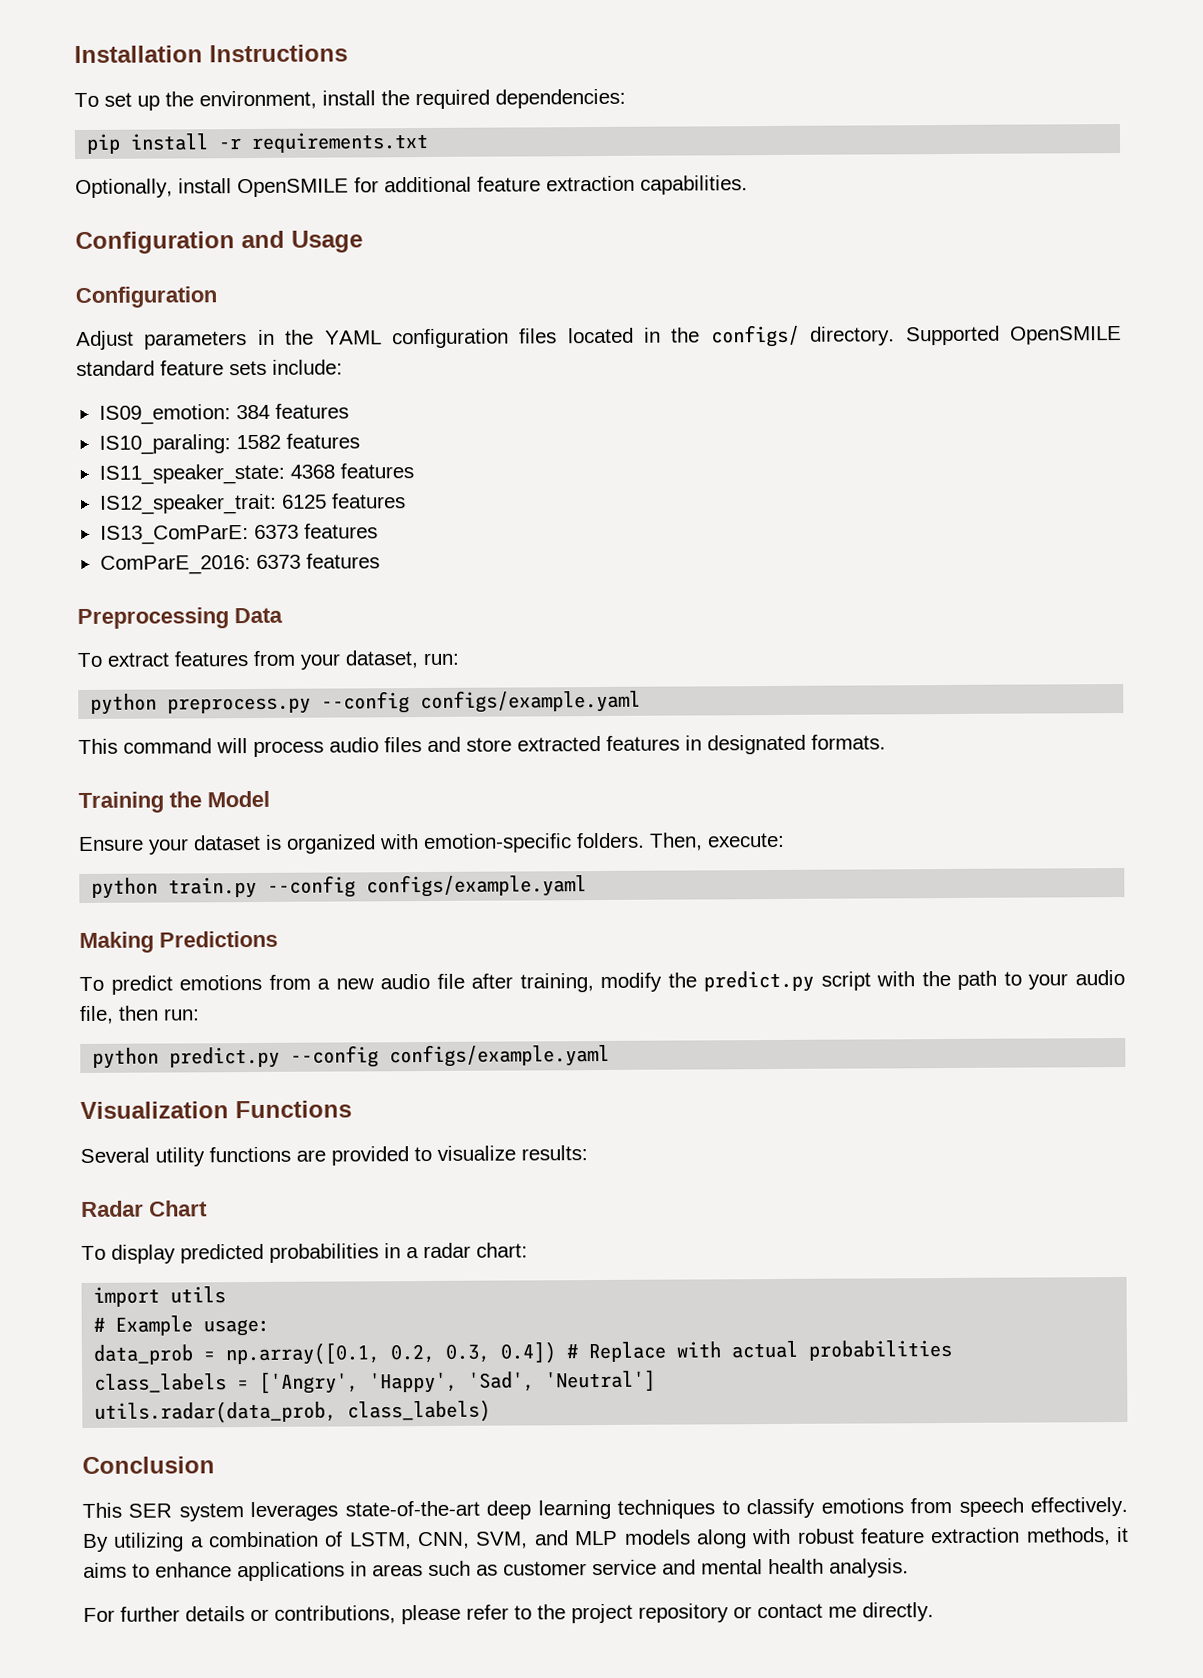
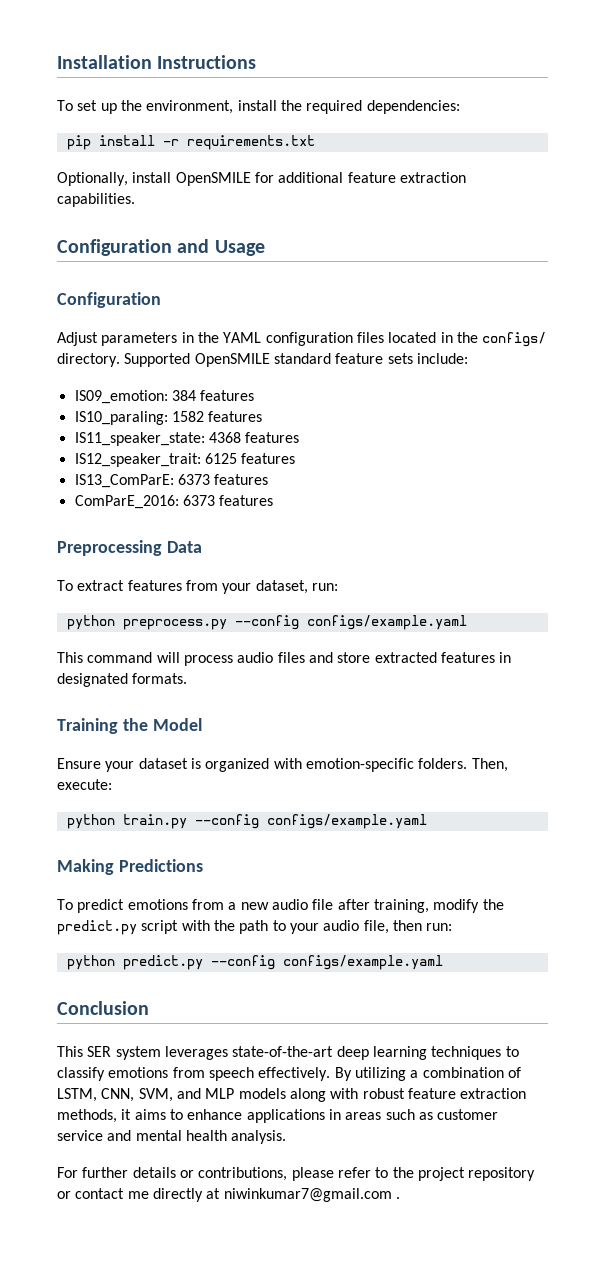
[80,1100,352,1120] [80,1145,588,1167] [81,1200,208,1218] [81,1242,528,1264] [93,1286,227,1307] [93,1315,271,1337] [93,1339,954,1366] [94,1369,657,1394] [94,1399,492,1424] // Visualization Functions // Several utility functions are provided to visualize results: // Radar Chart // To display predicted probabilities in a radar chart: // import utils // # Example usage: // data_prob = np.array([0.1, 0.2, 0.3, 0.4]) # Replace with actual probabilities // class_labels = ['Angry', 'Happy', 'Sad', 'Neutral'] // utils.radar(data_prob, class_labels) -> (443, 962) none
[862,1602,934,1622] directly. -> [152,1188,400,1202] directly at niwinkumar7@gmail.com .

